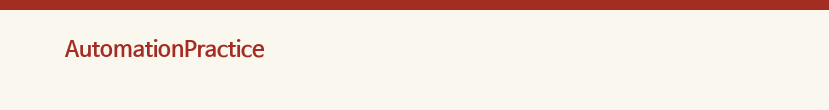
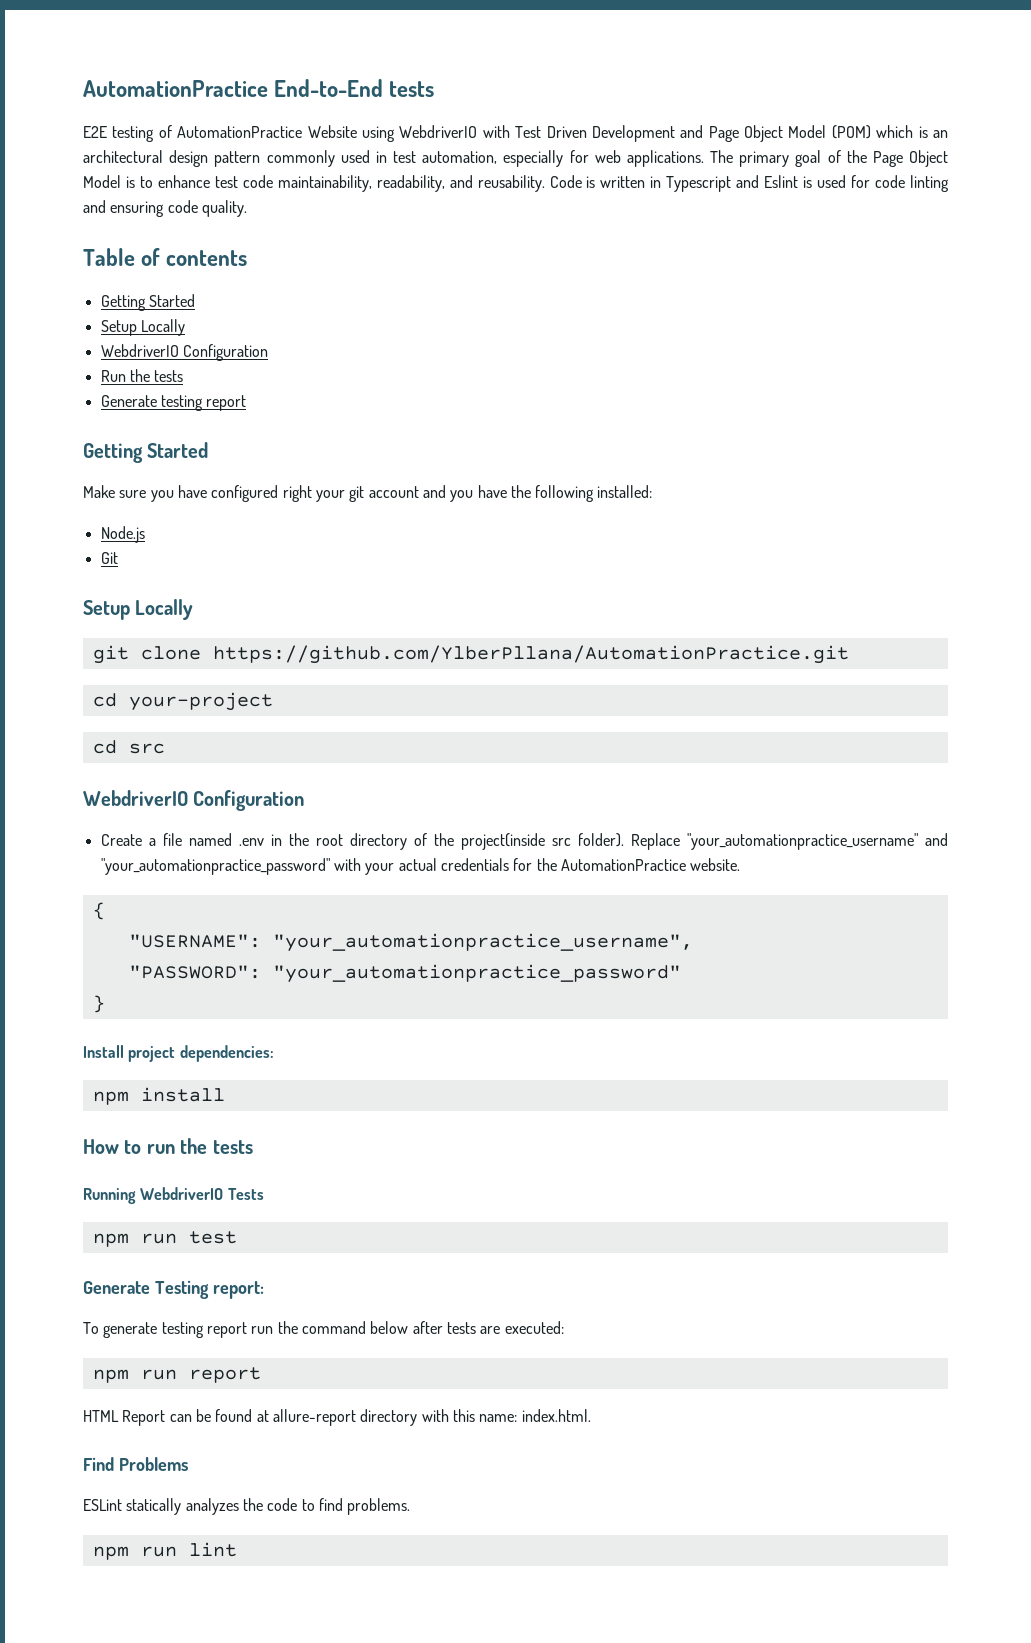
[64,39,265,58] AutomationPractice -> [83,79,435,97] [83,125,949,142] [83,150,948,167] [83,175,949,192] [83,200,247,217] [83,248,248,266] [100,294,195,311] [100,319,185,336] [100,344,268,361] [100,369,184,382] [100,395,247,411] [83,442,209,463] [83,485,653,502] [100,526,145,543] [100,552,118,564] [83,599,194,620] [92,645,849,664] [92,692,273,711] [92,740,165,754] [83,790,305,811] [100,833,948,850] [100,858,741,875] [92,902,105,920] [128,933,693,952] [128,964,681,983] [92,995,105,1013] [83,1045,274,1062] [92,1087,225,1105] [83,1138,253,1154] [83,1187,264,1204] [92,1231,237,1247] [83,1280,264,1299] [83,1321,564,1338] [92,1367,261,1383] [83,1409,591,1426] [83,1457,188,1471] [83,1498,411,1515] [92,1542,237,1560] AutomationPractice End-to-End tests // E2E testing of AutomationPractice Website using WebdriverIO with Test Driven Development and Page Object Model (POM) which is an architectural design pattern commonly used in test automation, especially for web applications. The primary goal of the Page Object Model is to enhance test code maintainability, readability, and reusability. Code is written in Typescript and Eslint is used for code linting and ensuring code quality. // Table of contents // Getting Started // Setup Locally // WebdriverIO Configuration // Run the tests // Generate testing report // Getting Started // Make sure you have configured right your git account and you have the following installed: // Node.js // Git // Setup Locally // git clone https://github.com/YlberPllana/AutomationPractice.git // cd your-project // cd src // WebdriverIO Configuration // Create a file named .env in the root directory of the project(inside src folder). Replace "your_automationpractice_username" and "your_automationpractice_password" with your actual credentials for the AutomationPractice website. // { // "USERNAME": "your_automationpractice_username", // "PASSWORD": "your_automationpractice_password" // } // Install project dependencies: // npm install // How to run the tests // Running WebdriverIO Tests // npm run test // Generate Testing report: // To generate testing report run the command below after tests are executed: // npm run report // HTML Report can be found at allure-report directory with this name: index.html. // Find Problems // ESLint statically analyzes the code to find problems. // npm run lint

